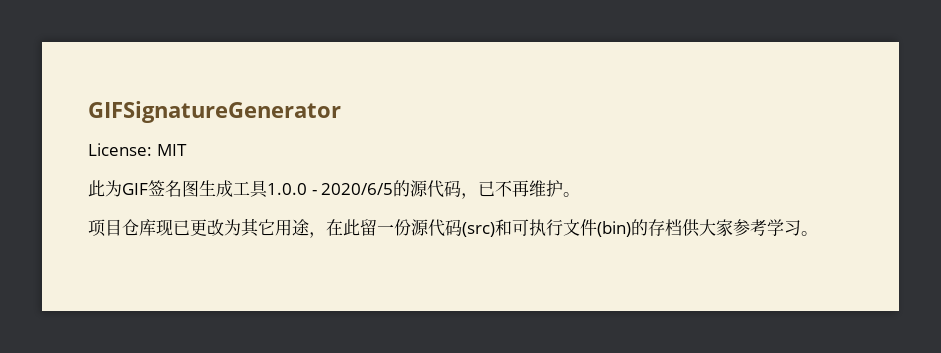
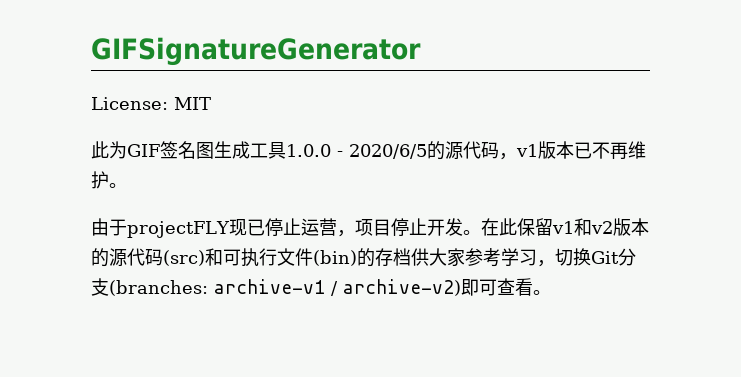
(479, 196) none -> [516,141,574,159] v1版本
[88,218,411,238] 项目仓库现已更改为其它用途，在此留一份 -> [91,218,649,238] [91,248,109,267] 由于projectFLY现已停止运营，项目停止开发。在此保留v1和v2版本的
(801, 228) none -> [537,248,636,267] [91,278,533,296] ，切换Git分支(branches: archive-v1 / archive-v2)即可查看

